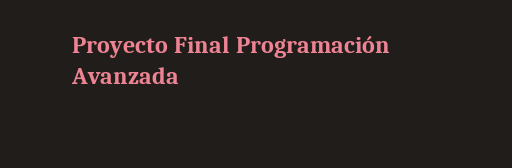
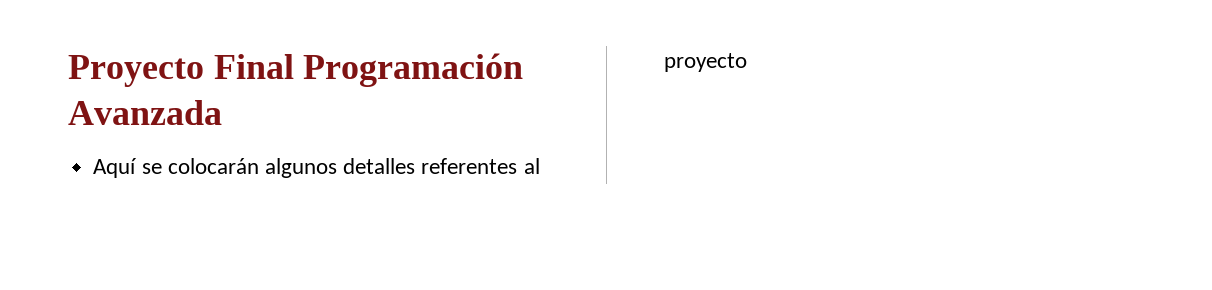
(179, 75) none -> [93,158,540,178] [664,53,748,72] // Aquí se colocarán algunos detalles referentes al proyecto

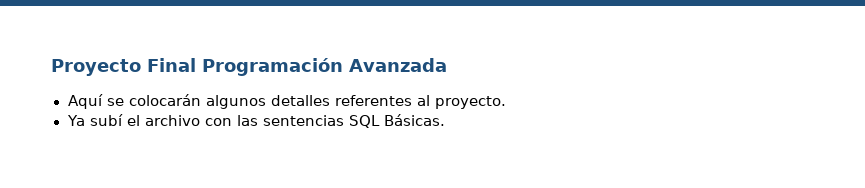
[664,53,748,72] proyecto -> [434,96,506,109] [66,114,446,128] proyecto. // Ya subí el archivo con las sentencias SQL Básicas.

